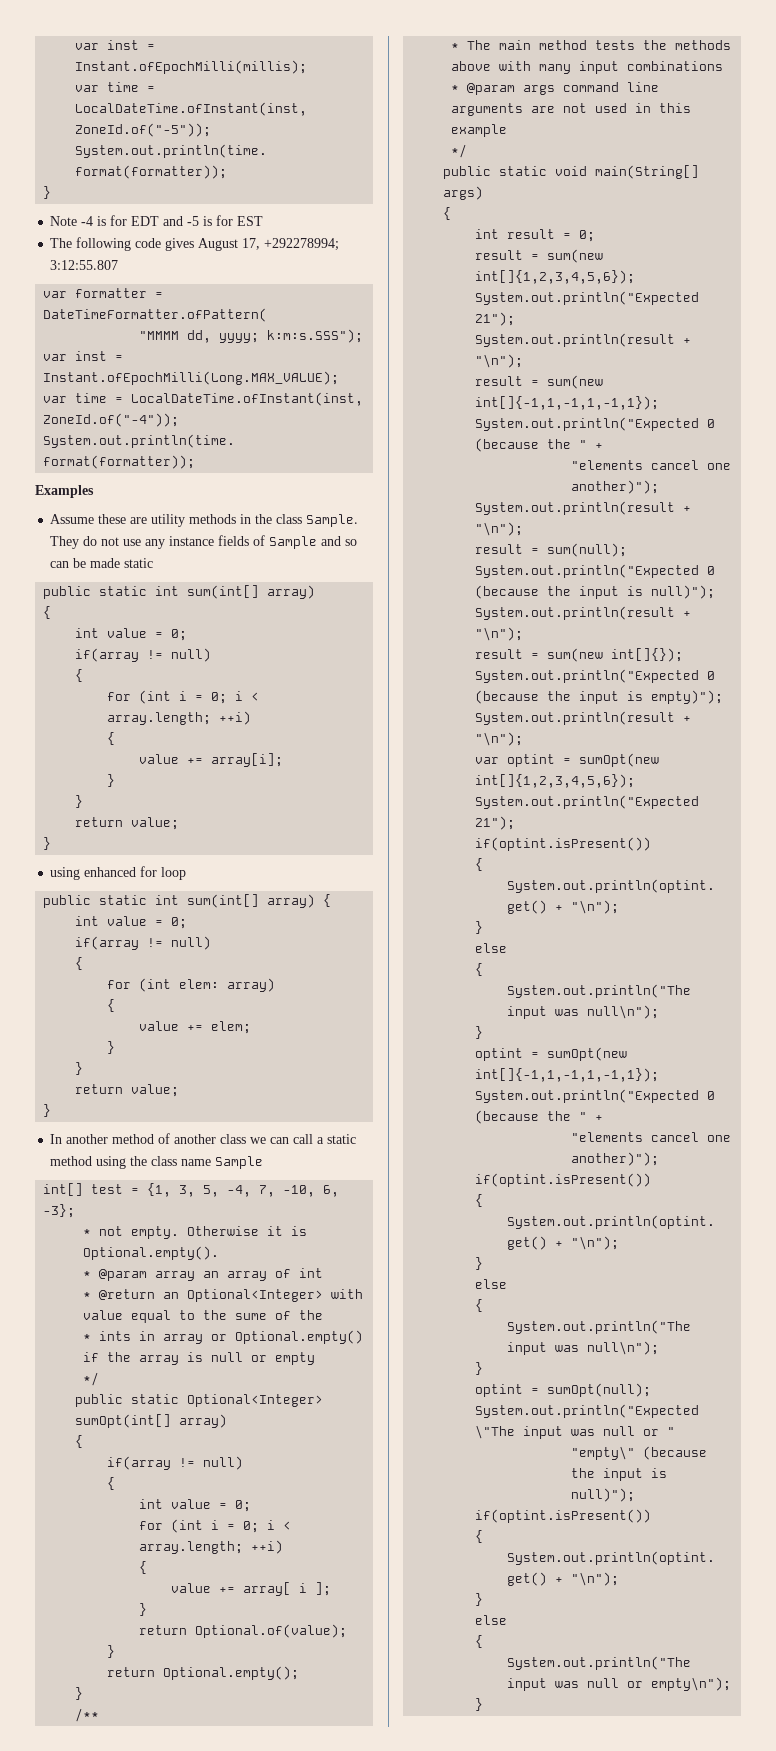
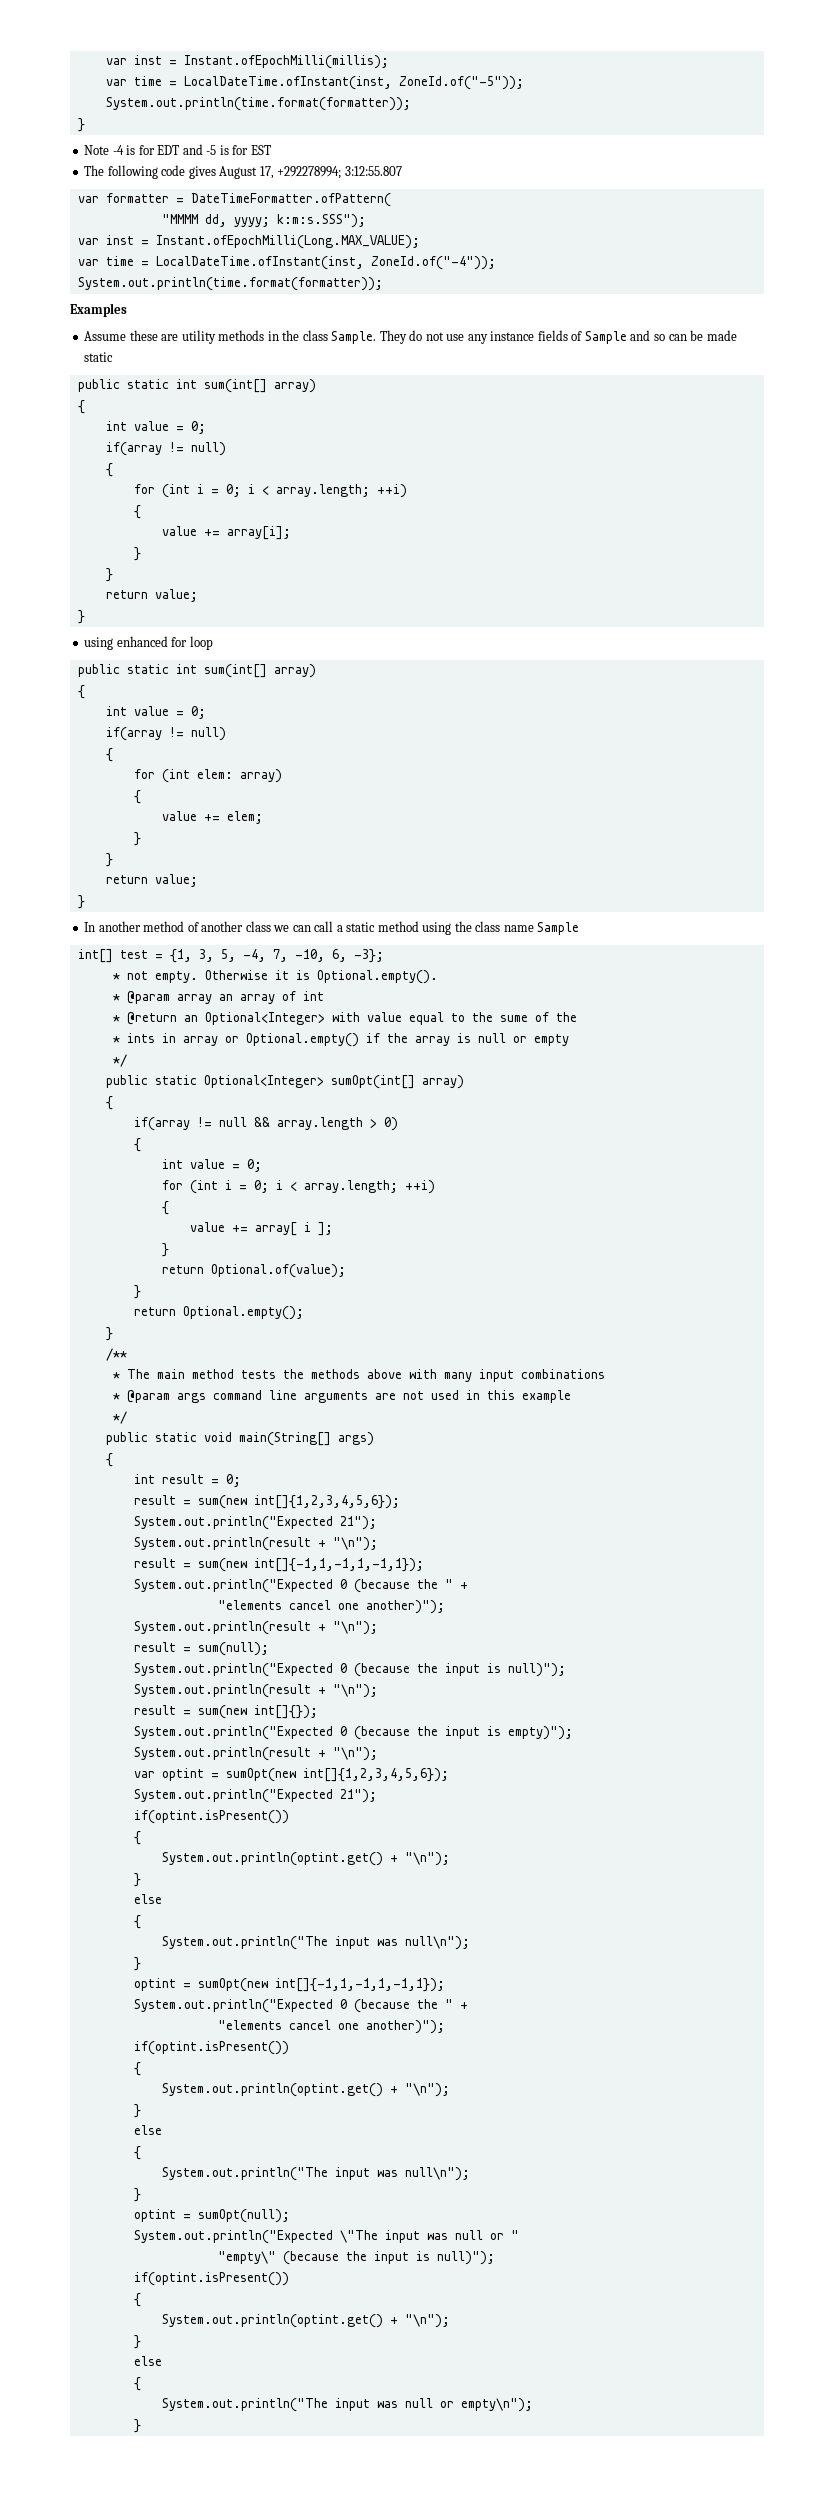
(316, 901) none -> (316, 671) //
[203,1456,244,1470] null) -> [218,1117,398,1131] null && array.length > 0)

